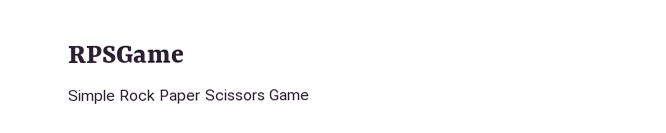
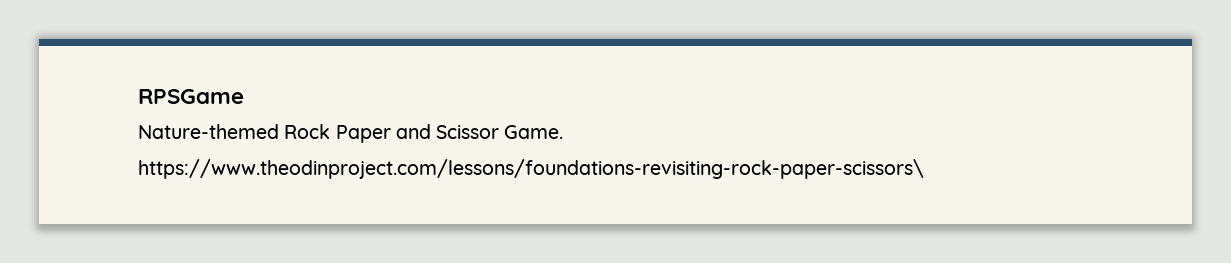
[68,89,116,105] Simple -> [138,124,279,139] Nature-themed
[204,89,310,101] Scissors Game -> [395,124,564,139] [138,159,924,179] and Scissor Game. // https://www.theodinproject.com/lessons/foundations-revisiting-rock-paper-scissors\

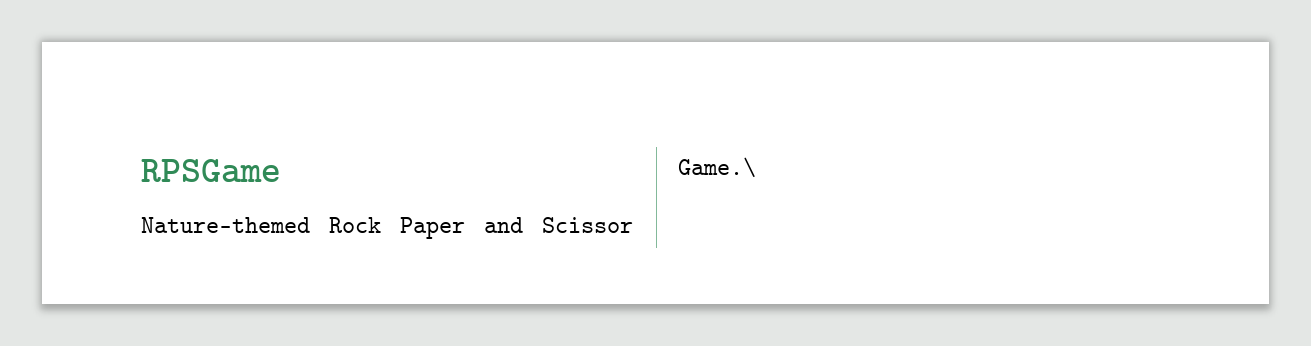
[504,125,564,139] [138,159,924,179] Game. // https://www.theodinproject.com/lessons/foundations-revisiting-rock-paper-scissors\ -> [678,157,756,178] Game.\

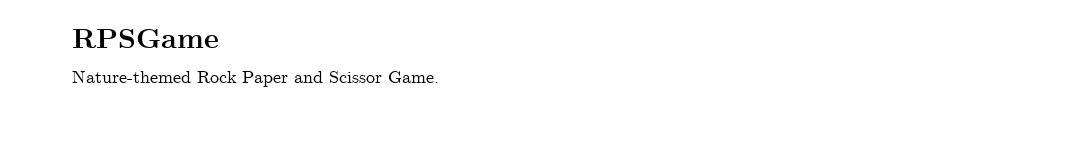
[678,157,756,178] Game.\ -> [388,71,439,83] Game.

